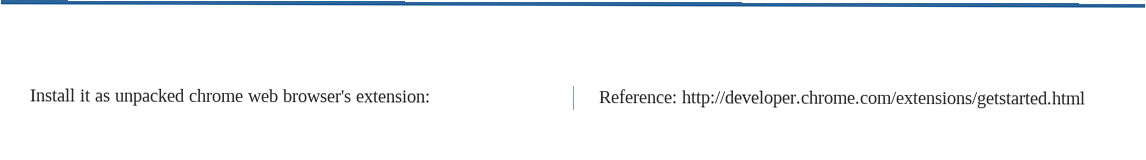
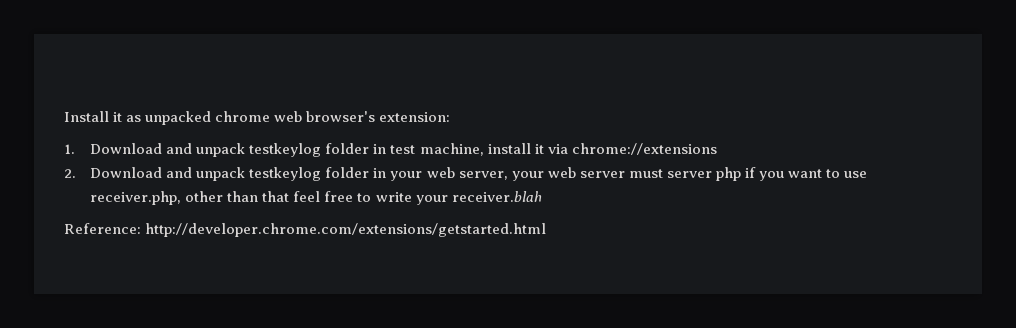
(430, 96) none -> [64,143,717,157] [64,167,868,181] [90,191,542,205] // 1. Download and unpack testkeylog folder in test machine, install it via chrome://extensions // 2. Download and unpack testkeylog folder in your web server, your web server must server php if you want to use receiver.php, other than that feel free to write your receiver.blah

